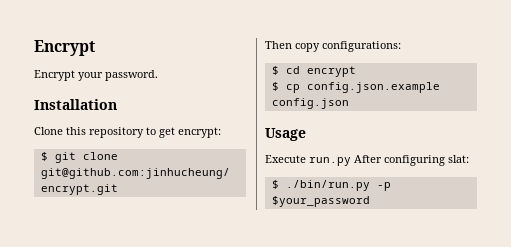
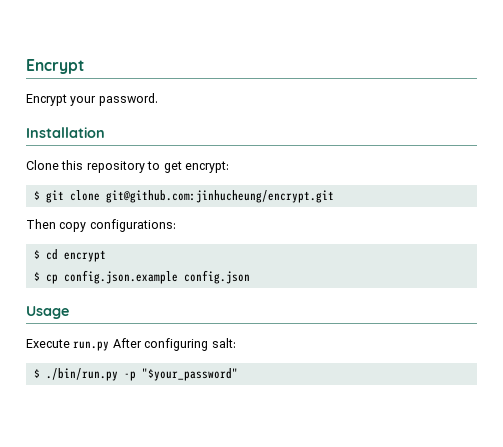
[448,155,469,163] slat: -> [211,338,236,348] salt:
[271,196,370,207] $your_password -> [141,368,238,381] "$your_password"

